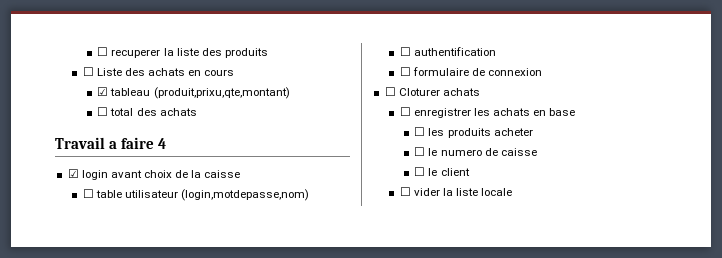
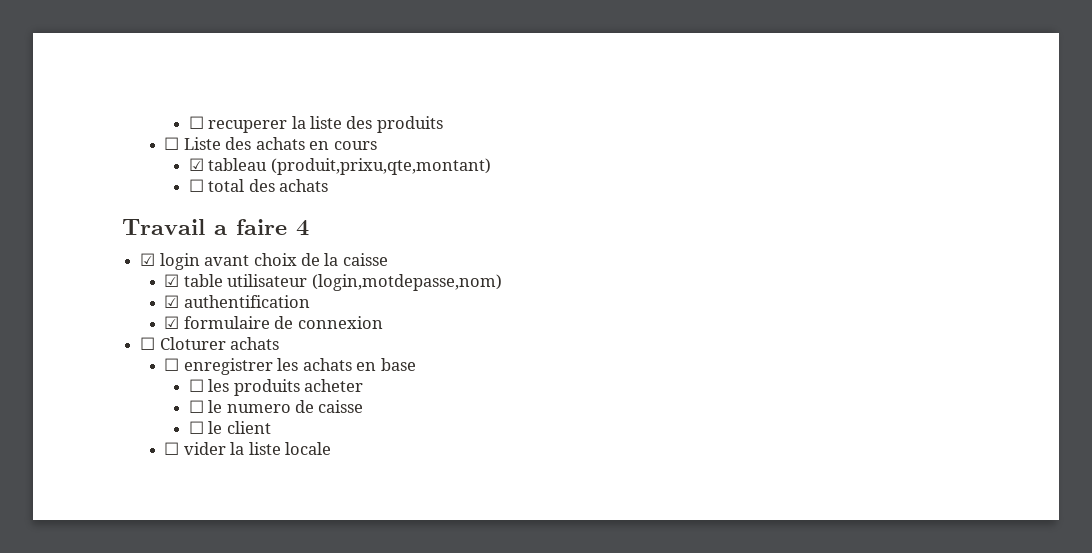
[82,189,94,198] ☐ -> [164,274,180,287] ☑
[399,47,411,56] ☐ -> [164,295,180,308] ☑
[399,67,411,76] ☐ -> [164,316,180,329] ☑

